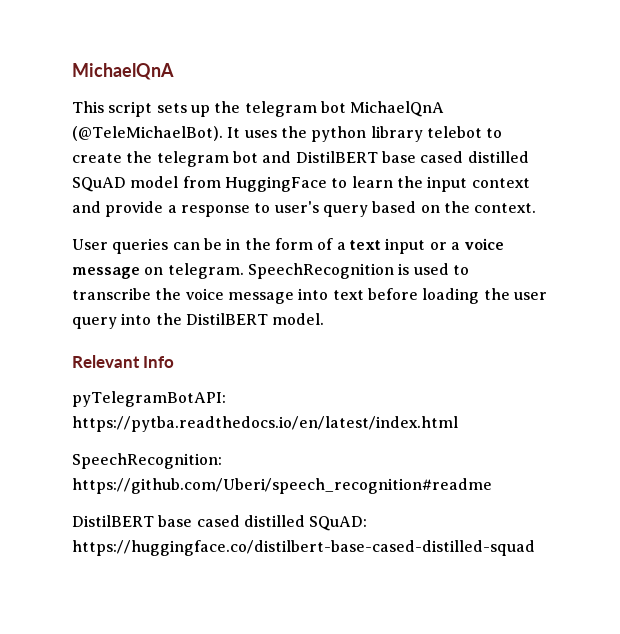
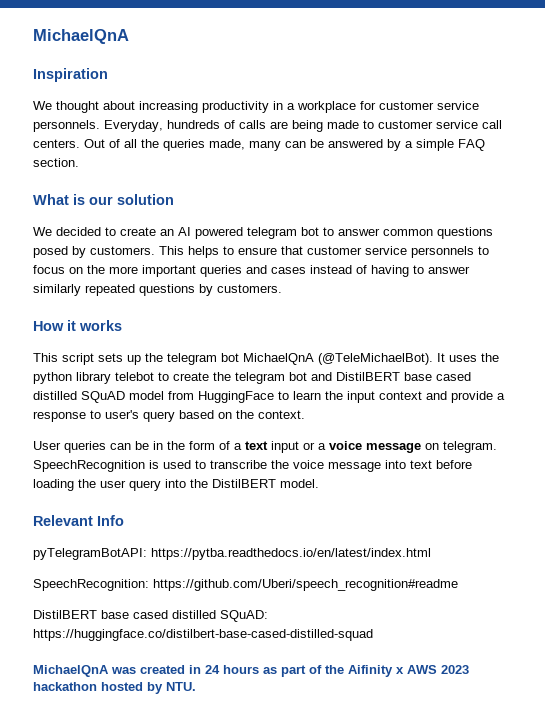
[72,63,174,80] MichaelQnA -> [33,29,129,44] [33,68,108,82] [33,101,479,113] [33,120,502,132] [33,139,485,151] [33,158,79,167] [33,194,174,205] [33,227,493,239] [33,246,489,258] [33,265,470,277] [33,284,282,296] [33,320,122,331] MichaelQnA // Inspiration // We thought about increasing productivity in a workplace for customer service personnels. Everyday, hundreds of calls are being made to customer service call centers. Out of all the queries made, many can be answered by a simple FAQ section. // What is our solution // We decided to create an AI powered telegram bot to answer common questions posed by customers. This helps to ensure that customer service personnels to focus on the more important queries and cases instead of having to answer similarly repeated questions by customers. // How it works
(535, 548) none -> [33,665,469,677] [33,682,196,694] // MichaelQnA was created in 24 hours as part of the Aifinity x AWS 2023 hackathon hosted by NTU.

